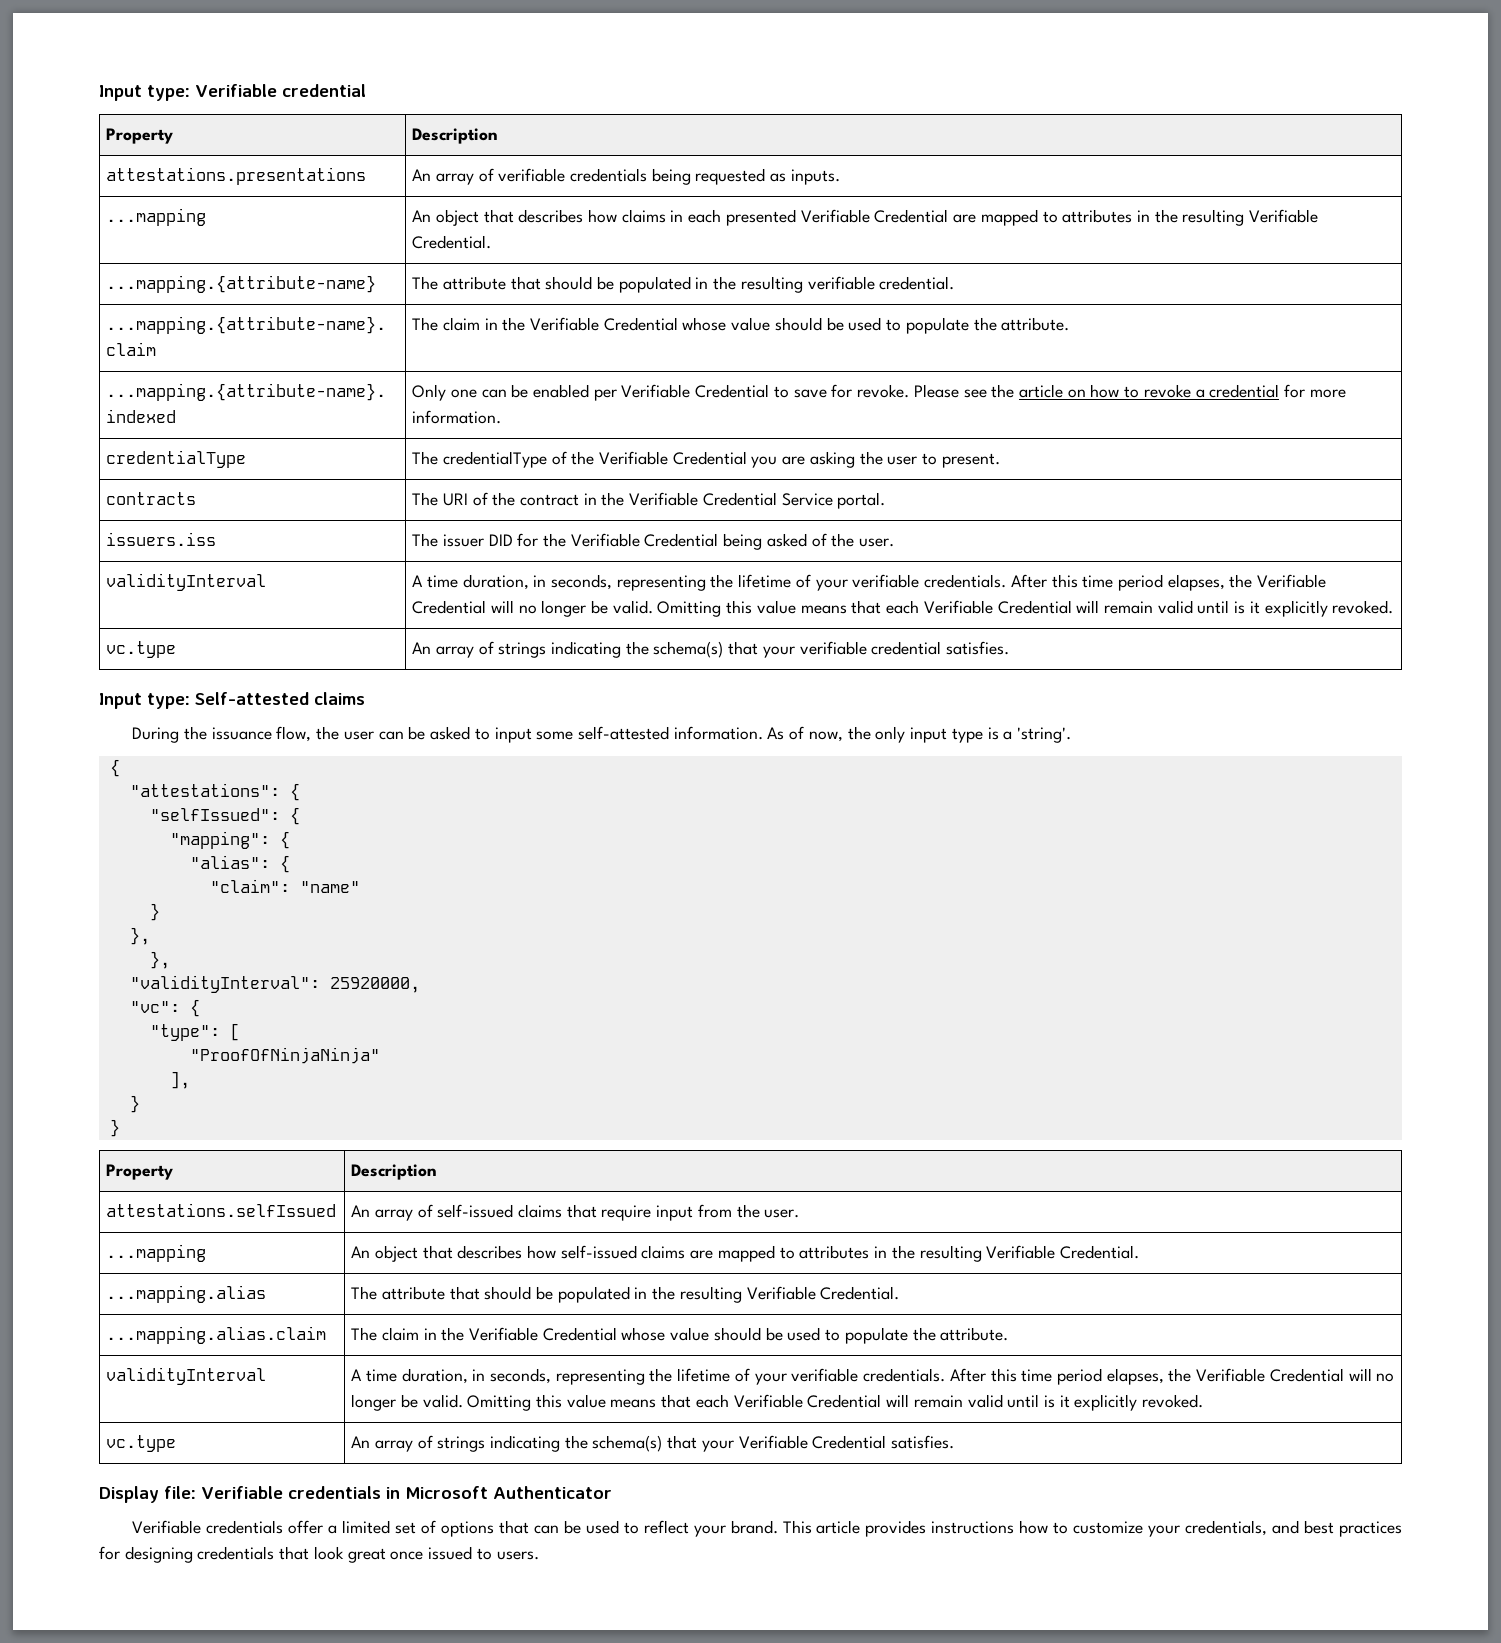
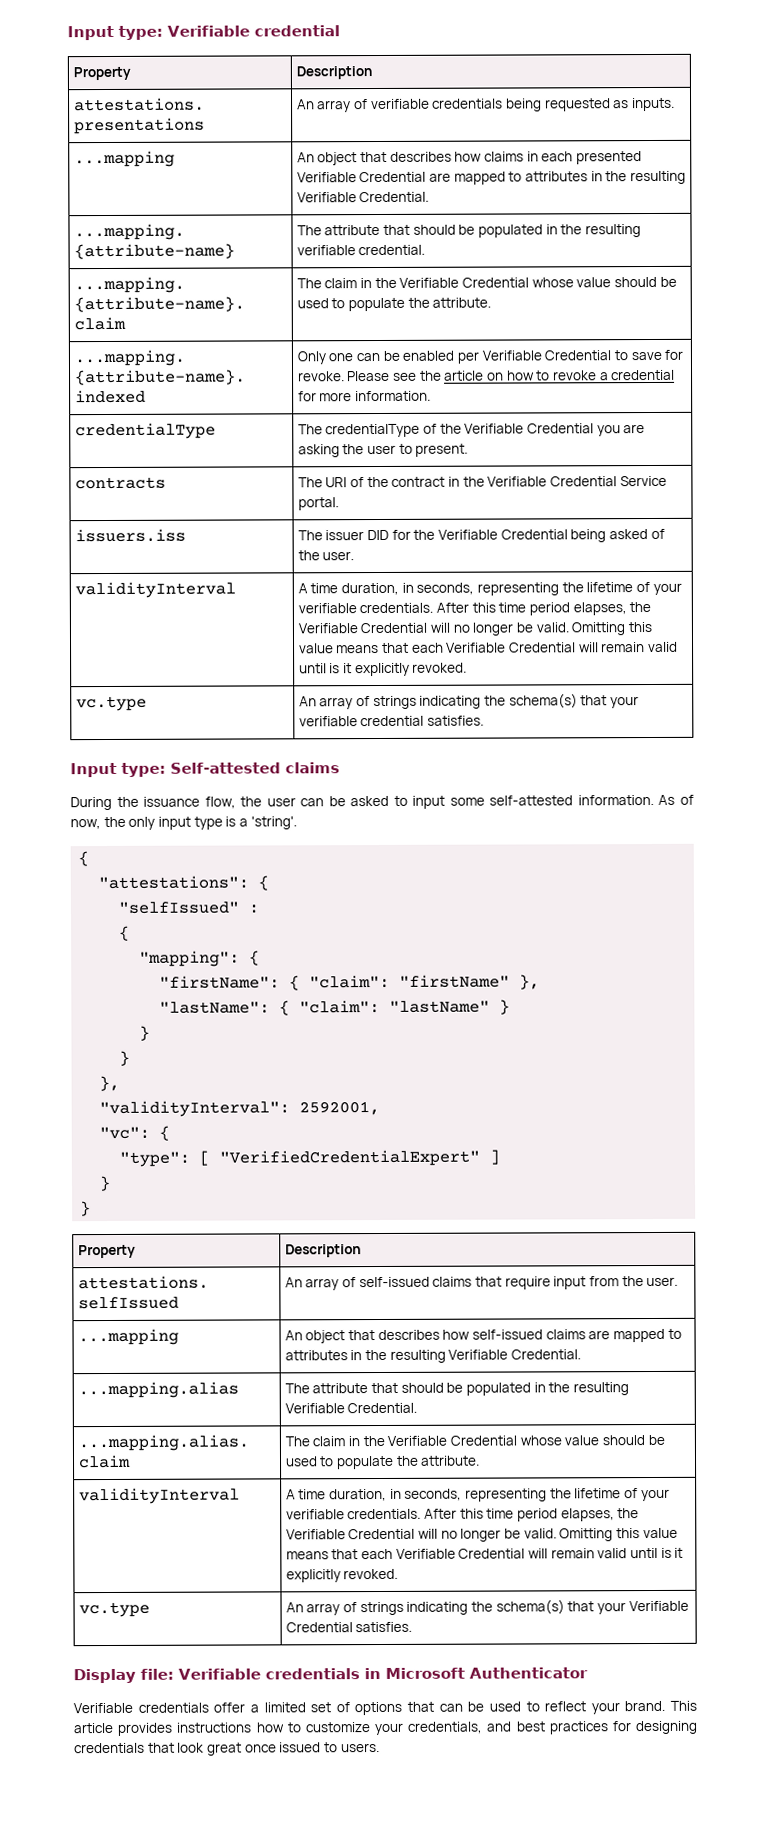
[149,808,280,821] "selfIssued": -> [118,901,261,914] "selfIssued" : //
[189,855,290,873] [209,879,360,893] "alias": { // "claim": "name" -> [159,974,541,991] [159,999,511,1016] [139,1025,151,1041] "firstName": { "claim": "firstName" }, // "lastName": { "claim": "lastName" } // }
[149,951,170,969] // }, -> (121, 1083) none
[329,977,420,993] 25920000, -> [299,1100,381,1116] 2592001,
[189,1047,380,1064] [169,1071,190,1089] // "ProofOfNinjaNinja" // ], -> [219,1149,501,1167] "VerifiedCredentialExpert" ]

